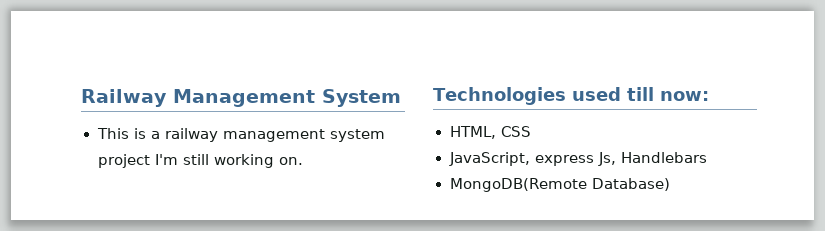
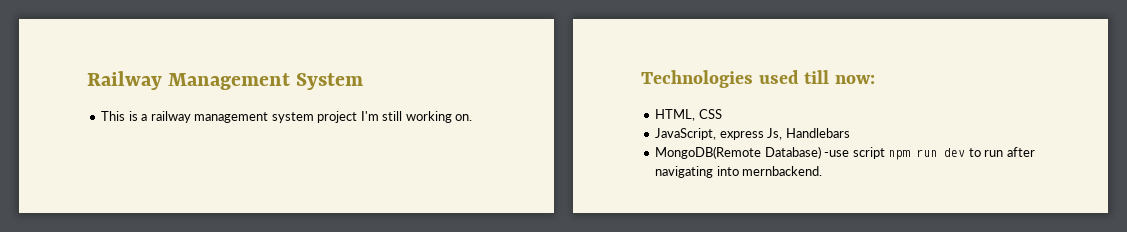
(670, 184) none -> [824,147,1035,160] [655,166,823,178] -use script npm run dev to run after navigating into mernbackend.

